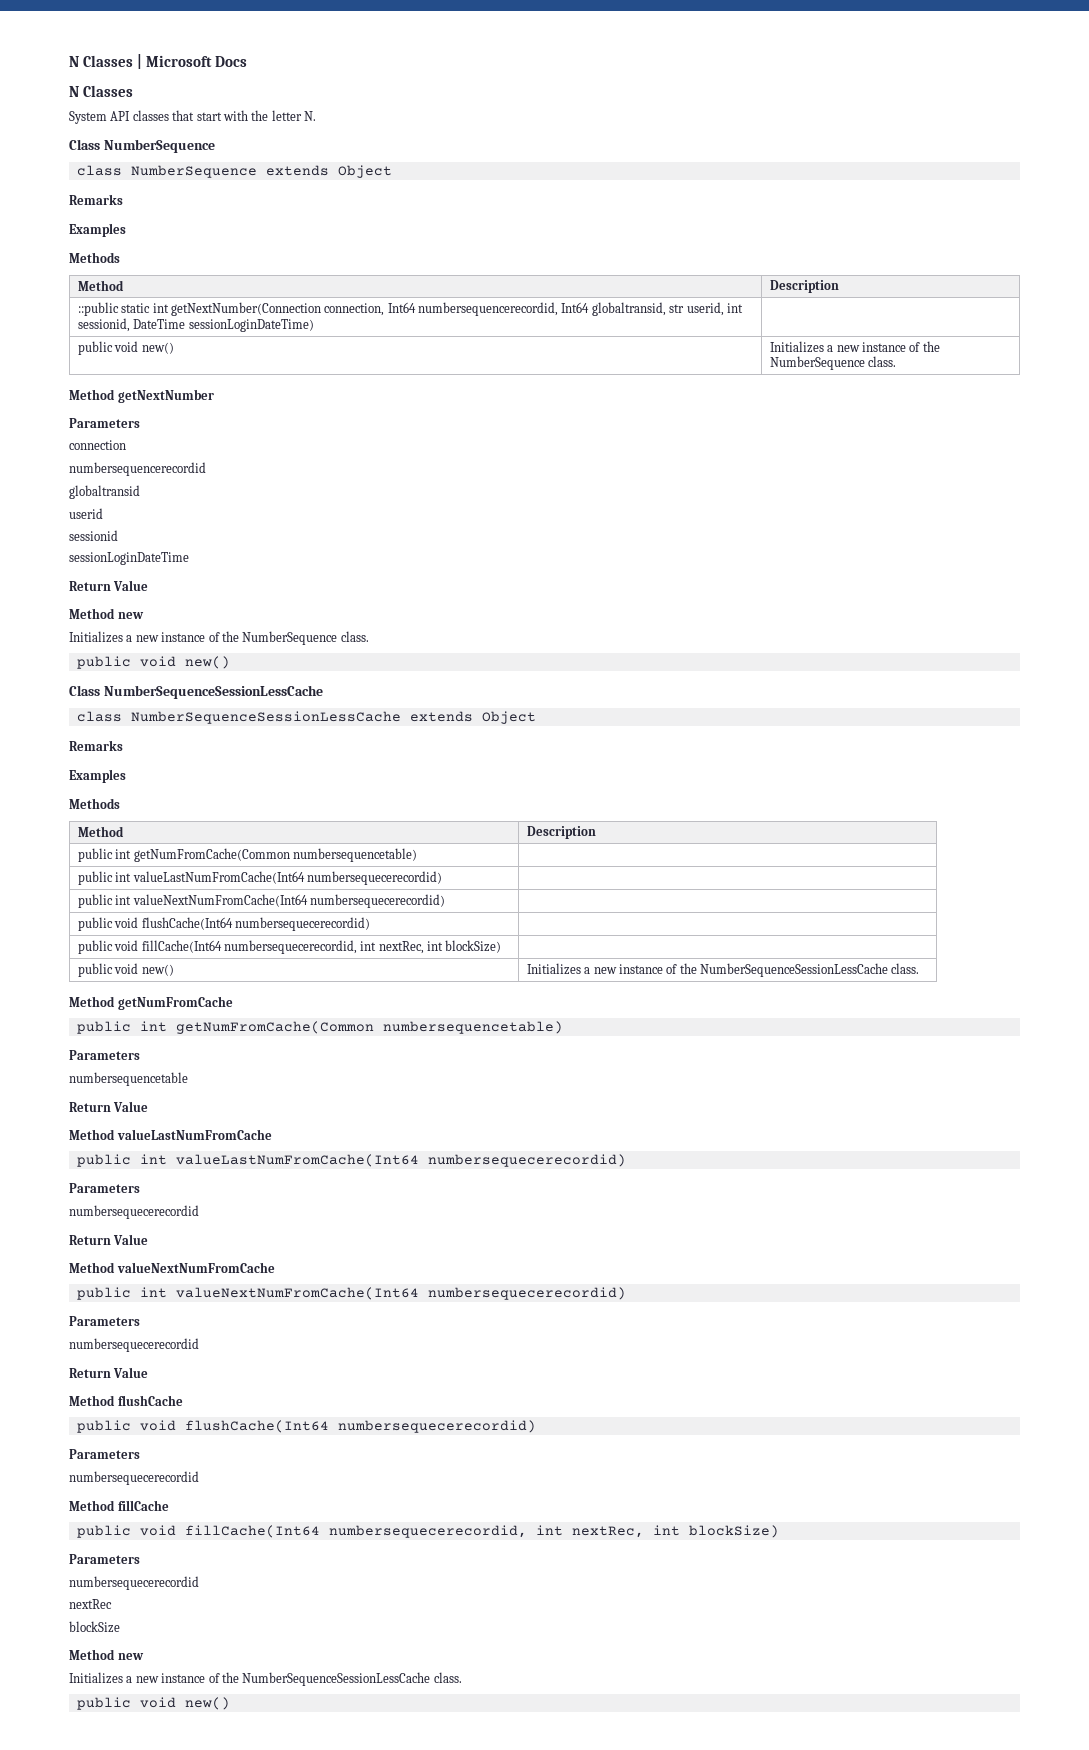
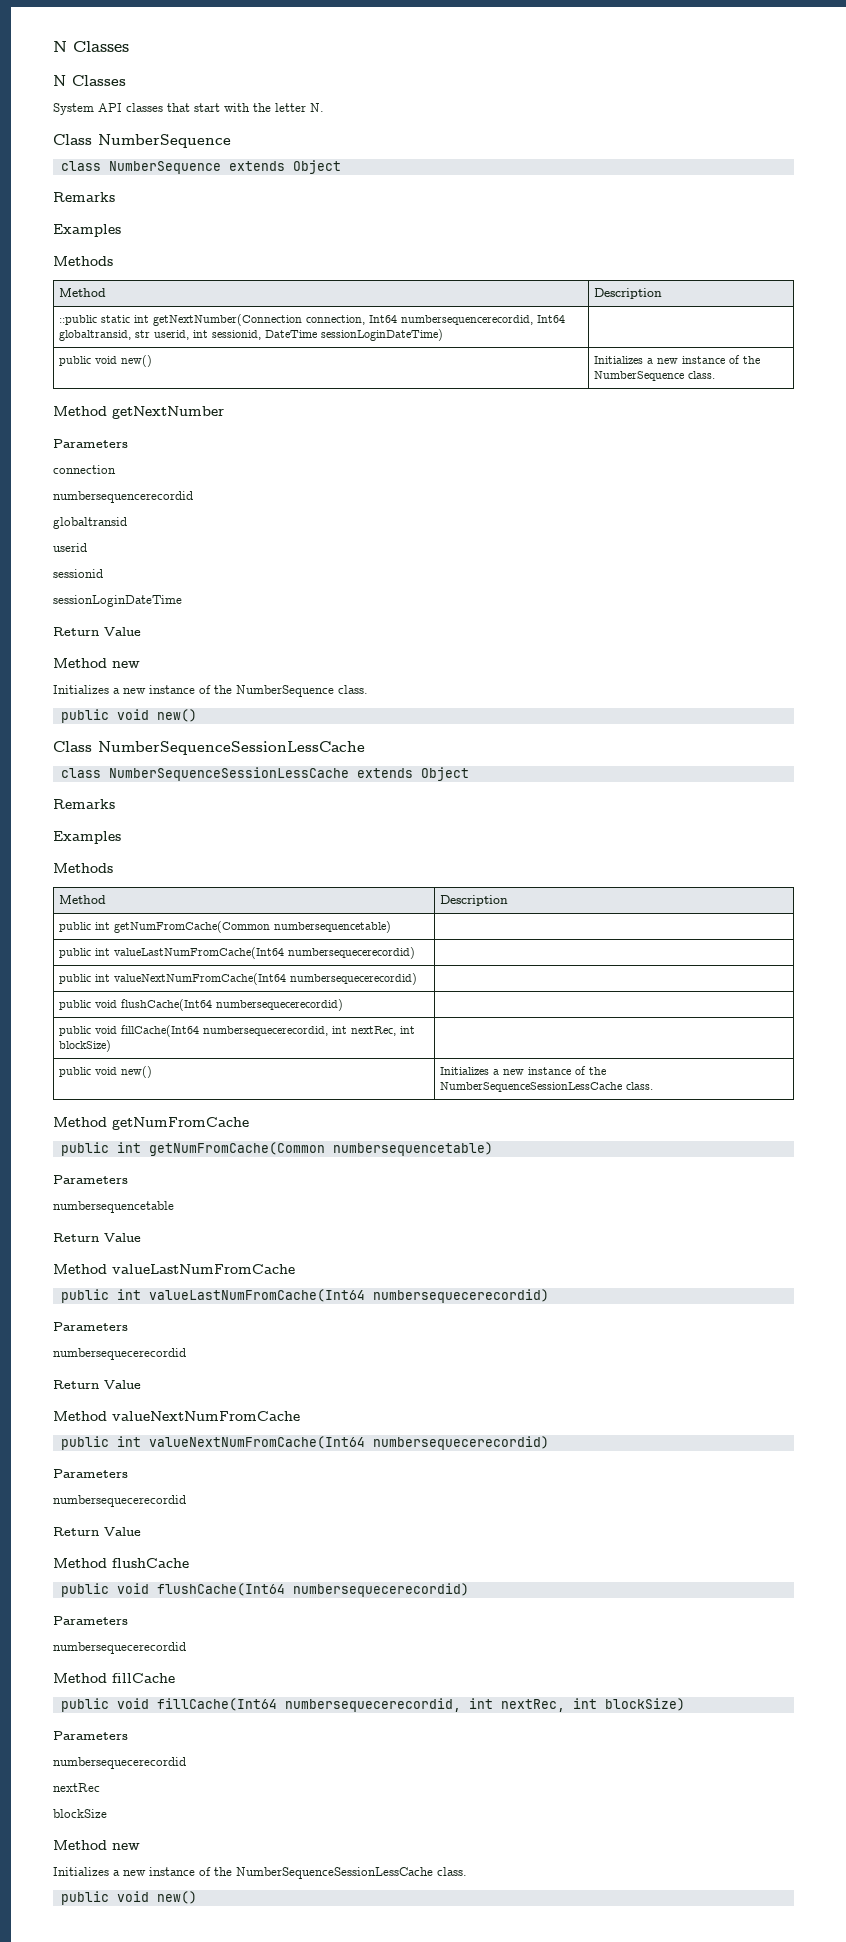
[69,54,248,69] N Classes | Microsoft Docs -> [53,41,129,52] N Classes

